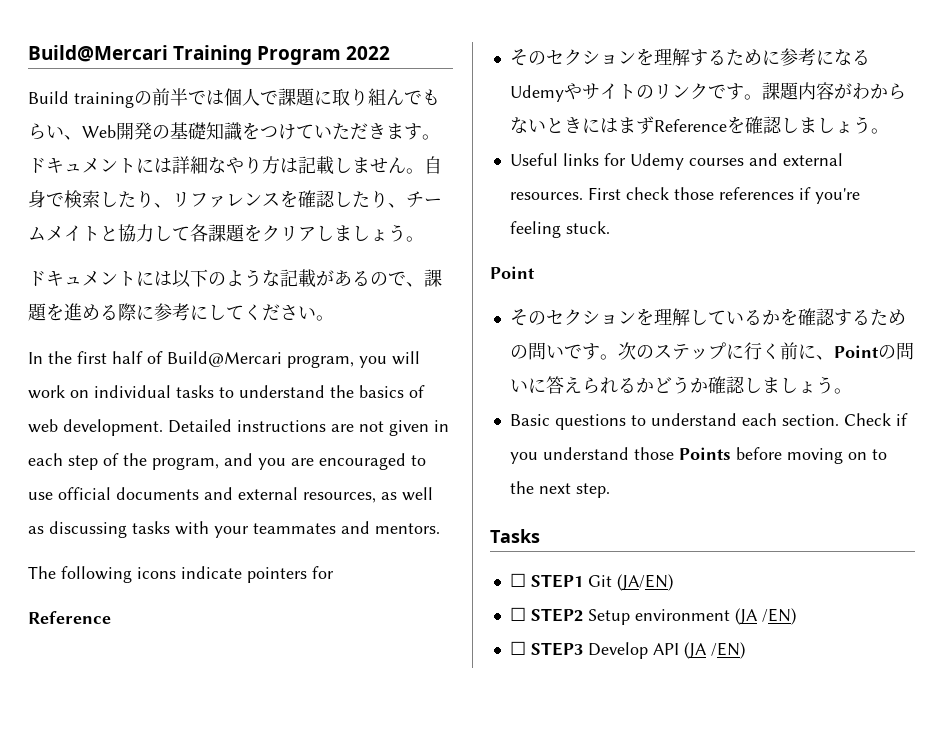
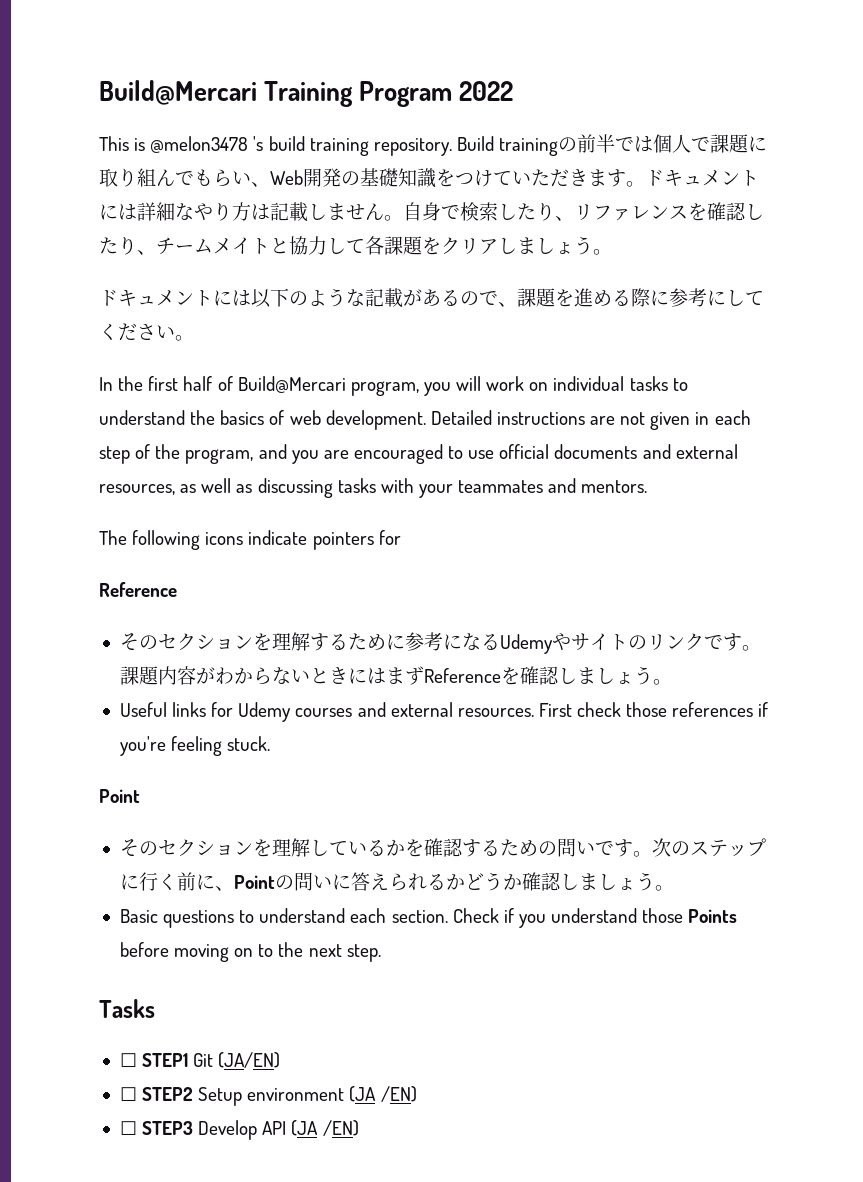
(391, 53) none -> [99,136,452,156] This is @melon3478 's build training repository.

